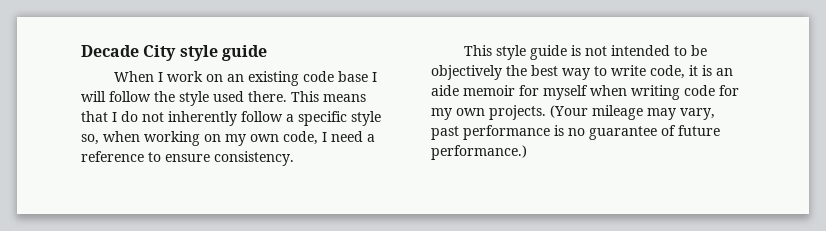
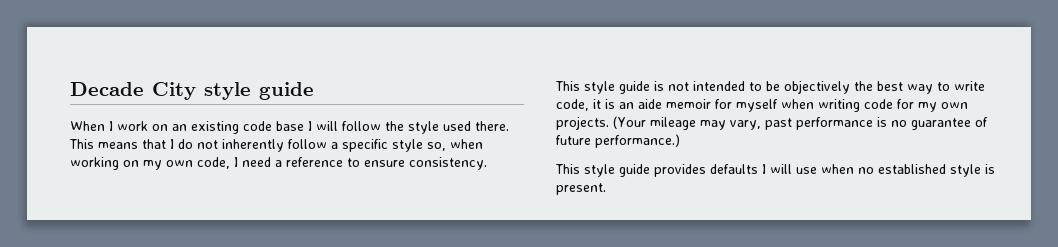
(527, 152) none -> [555,164,995,177] [556,183,606,195] // This style guide provides defaults I will use when no established style is present.

